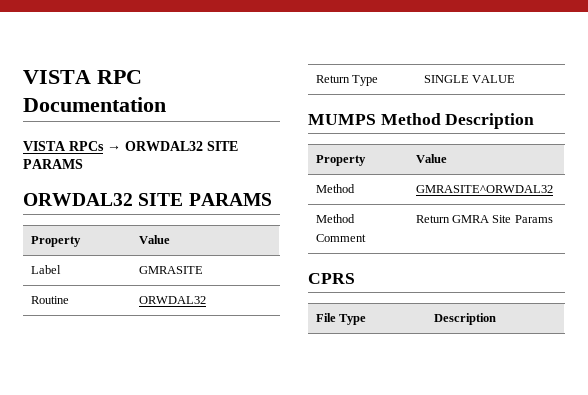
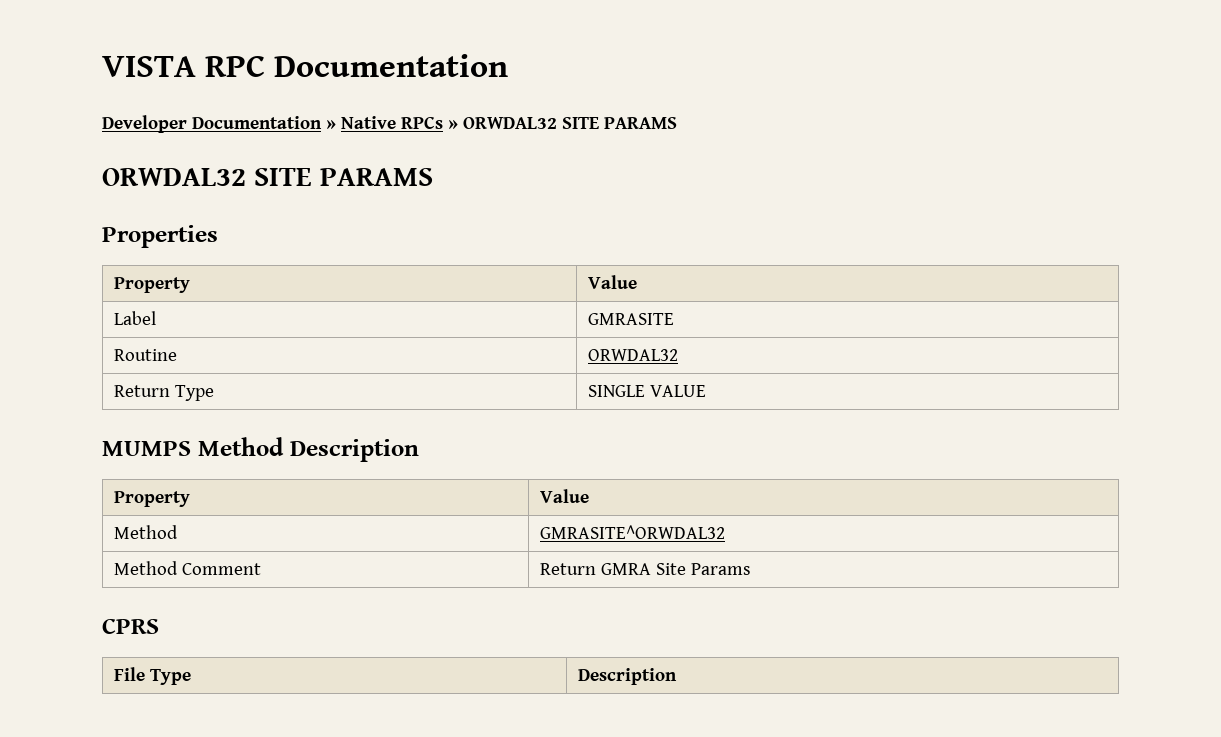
[23,141,121,151] VISTA RPCs → -> [102,115,458,133] Developer Documentation » Native RPCs »
(272, 199) none -> [102,225,218,248] // Properties

